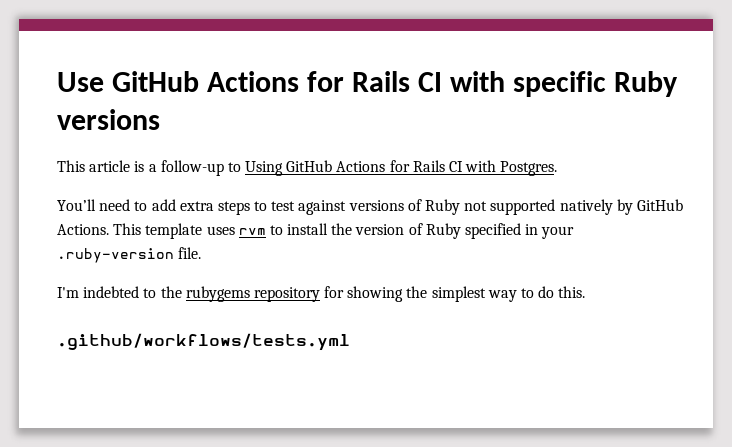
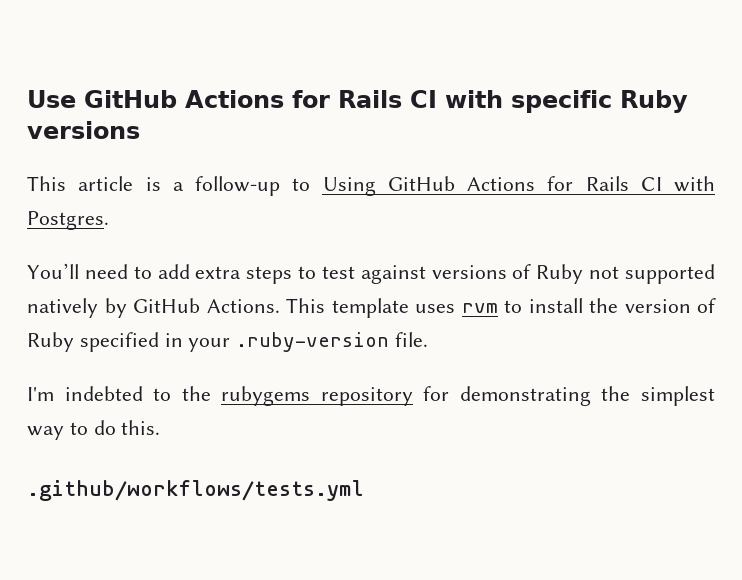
[347,286,404,302] showing -> [459,386,591,406] demonstrating

